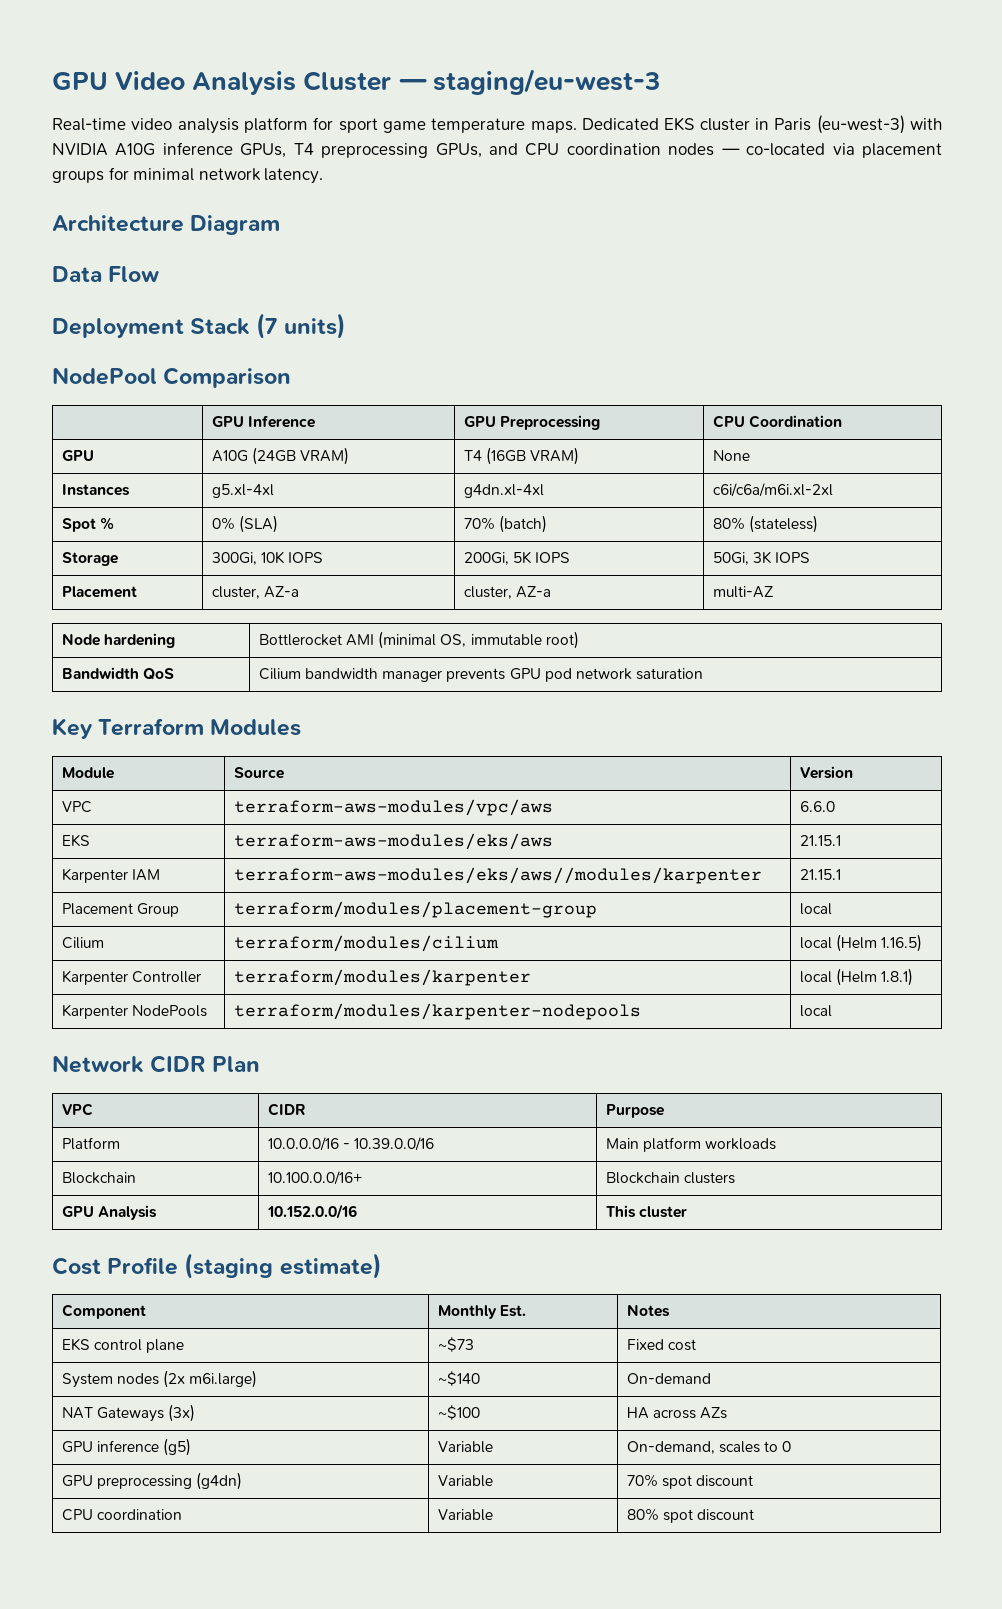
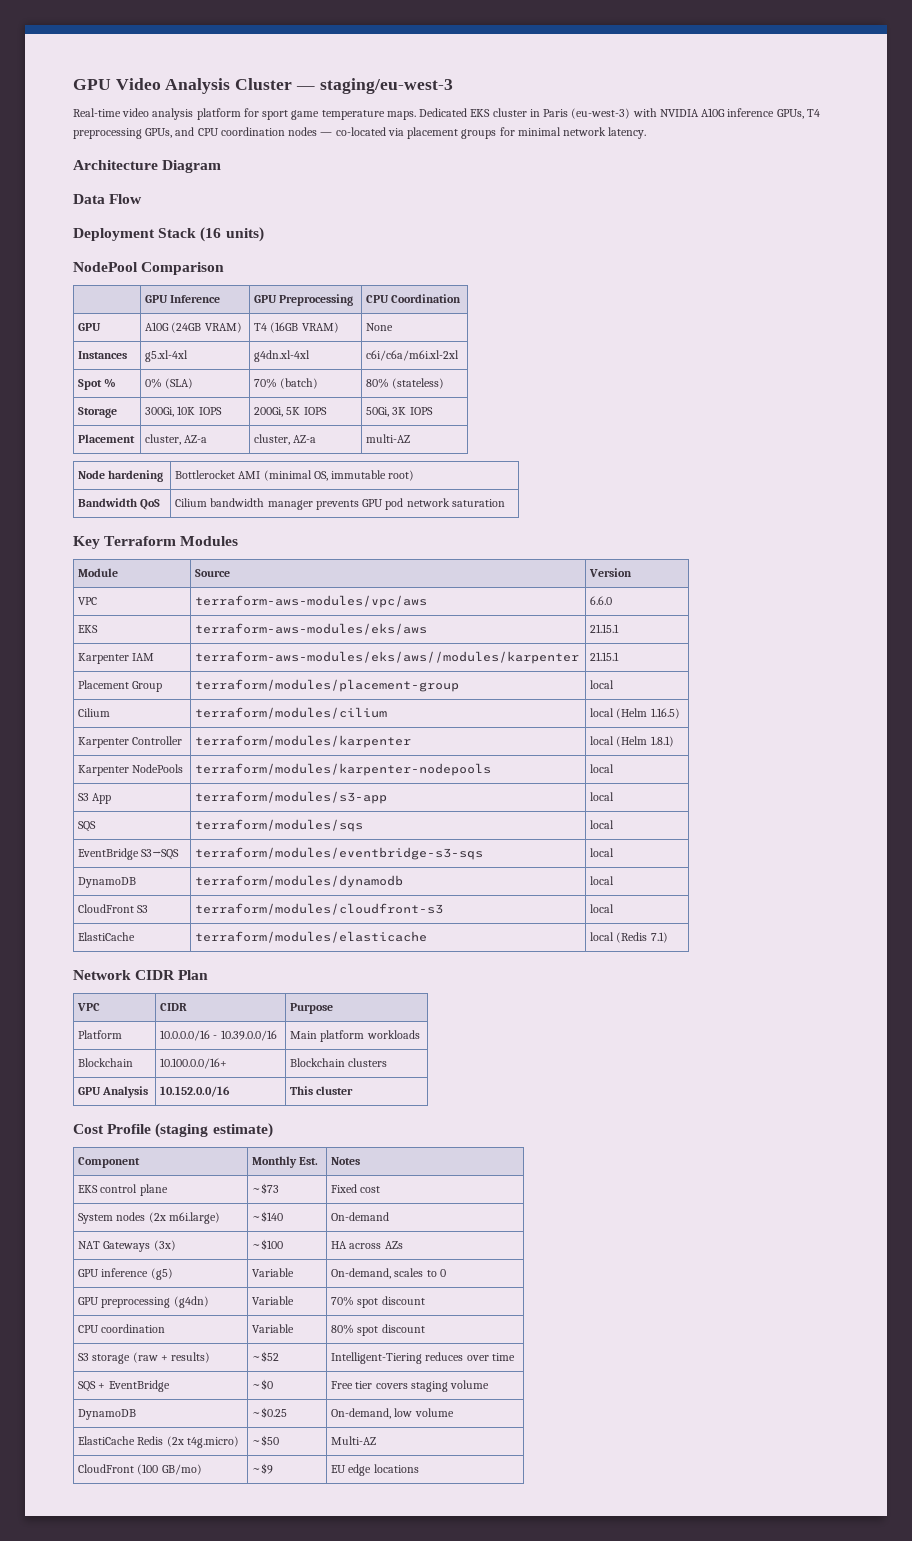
[256,313,278,339] (7 -> [200,227,222,242] (16
(832, 1011) none -> [78,793,112,804] [195,791,388,804] [590,792,615,801] [78,821,97,832] [195,819,364,832] [590,820,615,829] [78,848,180,860] [195,847,484,860] [590,848,615,857] [78,877,137,888] [195,875,404,888] [590,876,615,885] [78,904,149,913] [195,903,444,915] [590,904,615,913] [78,932,136,941] [195,931,428,943] [590,932,668,943] // S3 App | terraform/modules/s3-app | local // SQS | terraform/modules/sqs | local // EventBridge S3→SQS | terraform/modules/eventbridge-s3-sqs | local // DynamoDB | terraform/modules/dynamodb | local // CloudFront S3 | terraform/modules/cloudfront-s3 | local // ElastiCache | terraform/modules/elasticache | local (Redis 7.1)
(755, 1515) none -> [78,1352,211,1364] [252,1351,280,1362] [331,1352,515,1364] [78,1380,170,1392] [252,1379,274,1390] [331,1380,490,1392] [78,1409,137,1420] [252,1407,288,1418] [331,1408,454,1419] [78,1436,239,1448] [252,1435,280,1446] [331,1436,377,1445] [78,1464,202,1475] [252,1463,274,1474] [331,1464,419,1476] // S3 storage (raw + results) | ~$52 | Intelligent-Tiering reduces over time // SQS + EventBridge | ~$0 | Free tier covers staging volume // DynamoDB | ~$0.25 | On-demand, low volume // ElastiCache Redis (2x t4g.micro) | ~$50 | Multi-AZ // CloudFront (100 GB/mo) | ~$9 | EU edge locations

